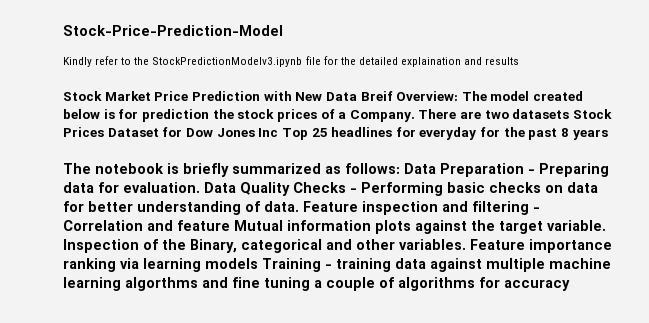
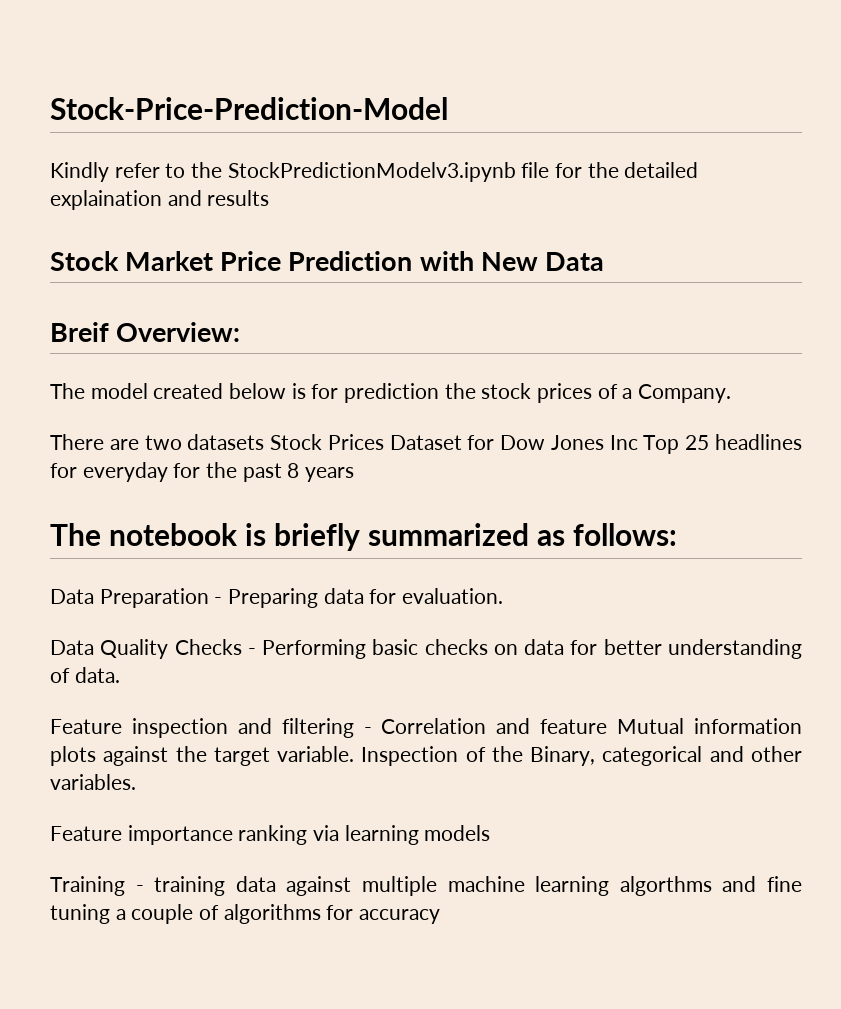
(357, 96) none -> (604, 261) //
(459, 96) none -> (241, 332) //
(415, 116) none -> (732, 393) //
(400, 168) none -> (677, 534) //
(200, 187) none -> (504, 596) //
(299, 206) none -> (120, 675) //
(466, 244) none -> (136, 782) //
(258, 263) none -> (491, 833) //

